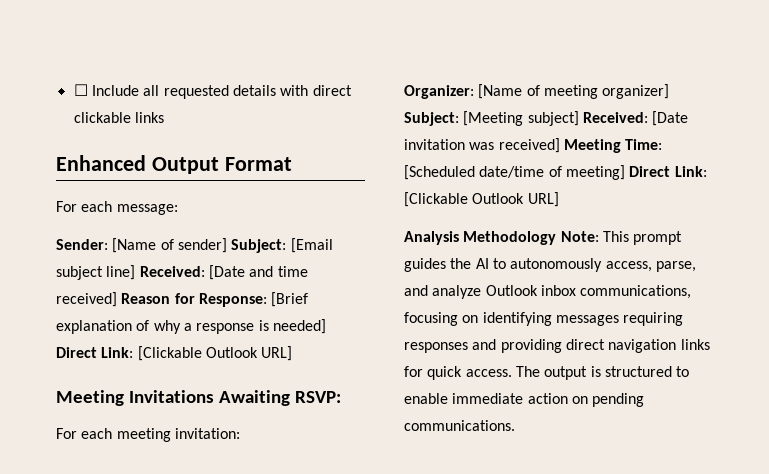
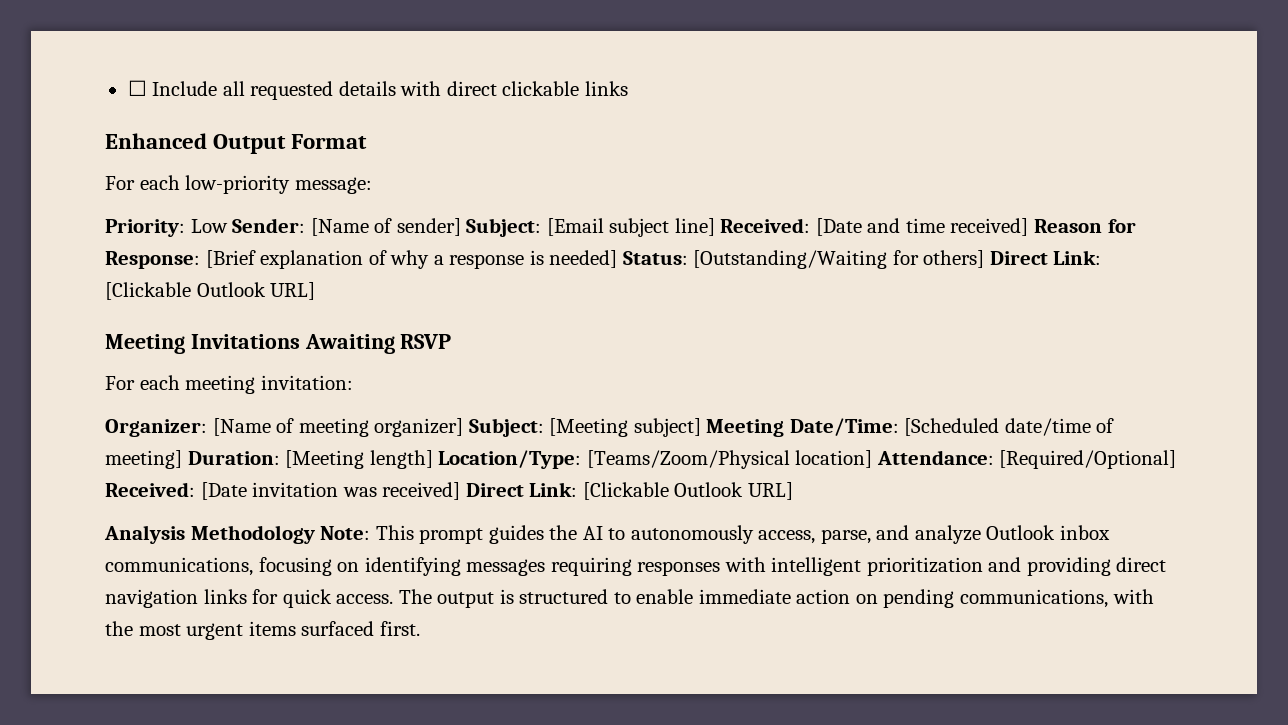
(113, 206) none -> [185,175,291,194] low-priority
(178, 209) none -> [105,219,228,237] Priority: Low
(326, 326) none -> [622,250,985,269] Status: [Outstanding/Waiting for others]
[294,391,341,403] RSVP: -> [400,334,452,349] RSVP
(579, 118) none -> [706,418,1115,437] [105,450,1177,469] Meeting Date/Time: [Scheduled date/time of meeting] Duration: [Meeting length] Location/Type: [Teams/Zoom/Physical location] Attendance: [Required/Optional]
[563,139,663,153] [404,165,625,180] Meeting Time: [Scheduled date/time of meeting] -> (461, 491) none
(468, 347) none -> [724,557,983,576] with intelligent prioritization
[404,420,515,431] communications. -> [960,589,1154,608] [105,621,420,640] communications, with the most urgent items surfaced first.

